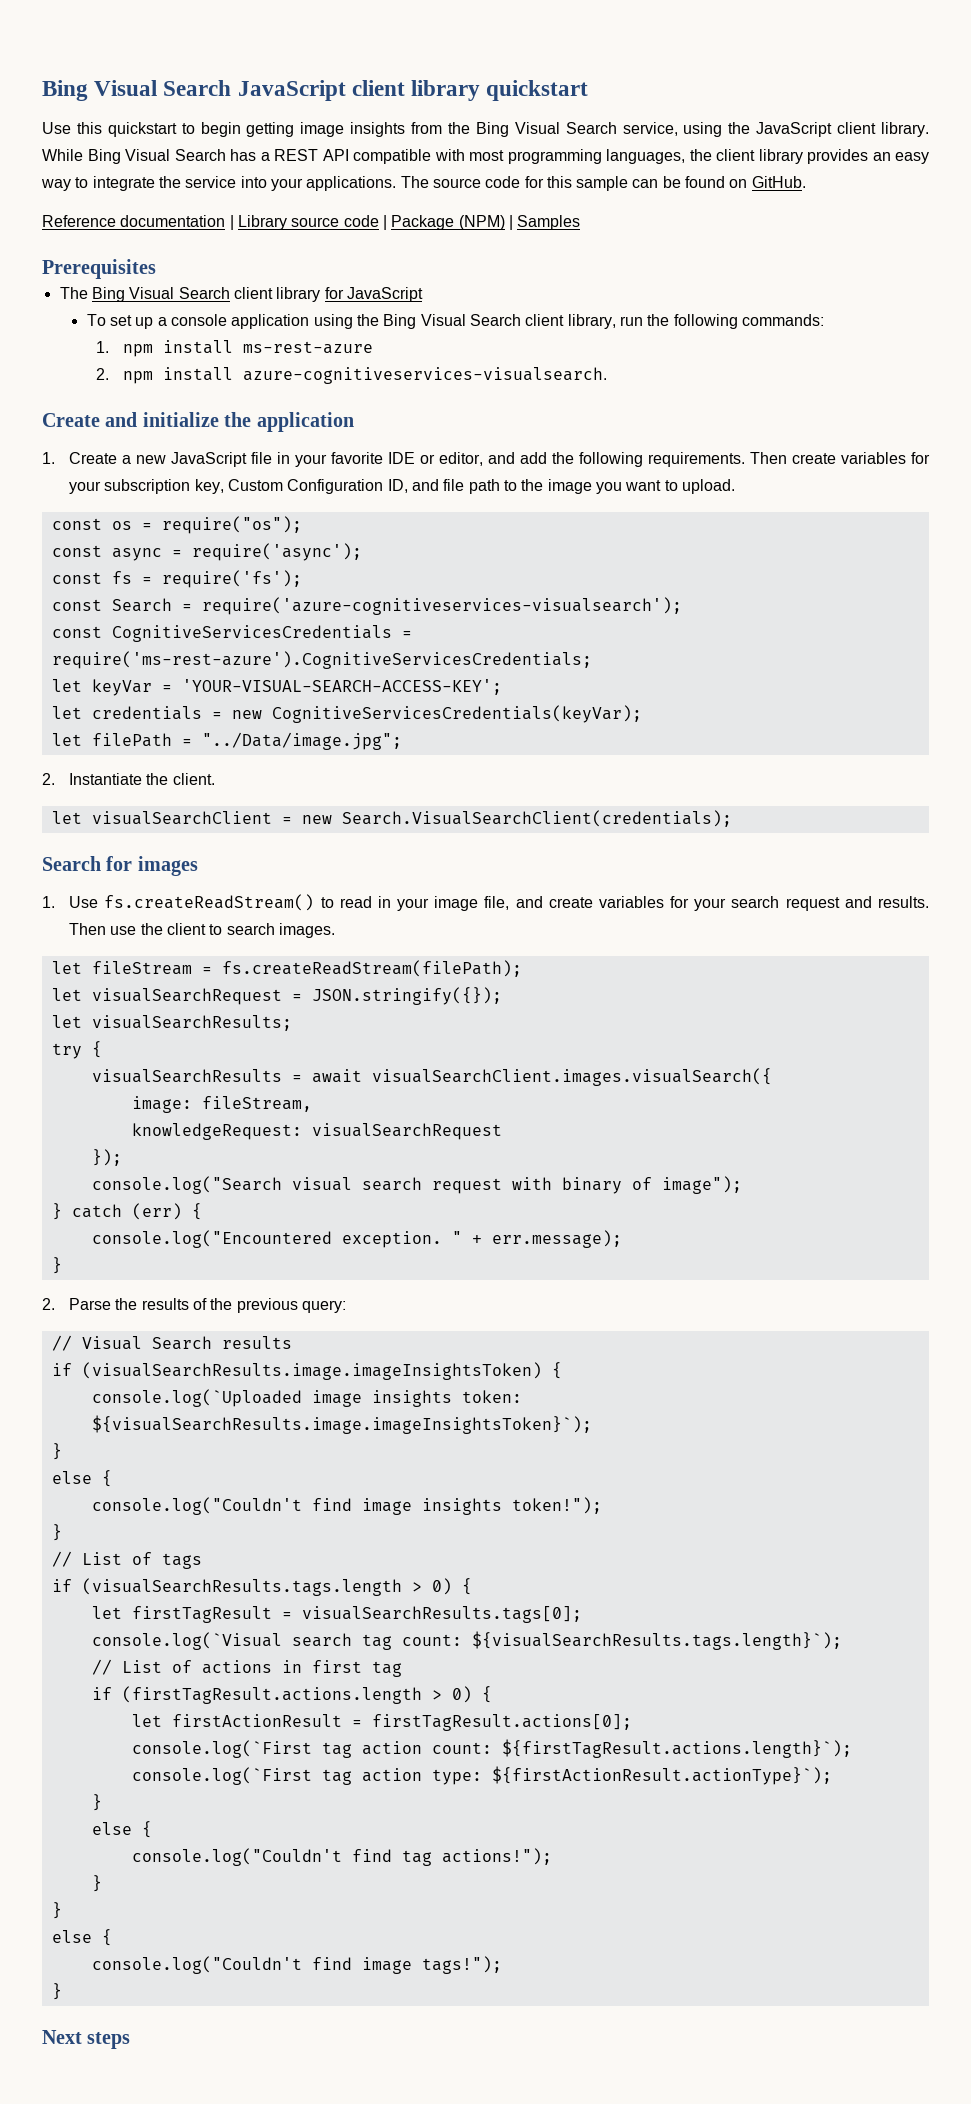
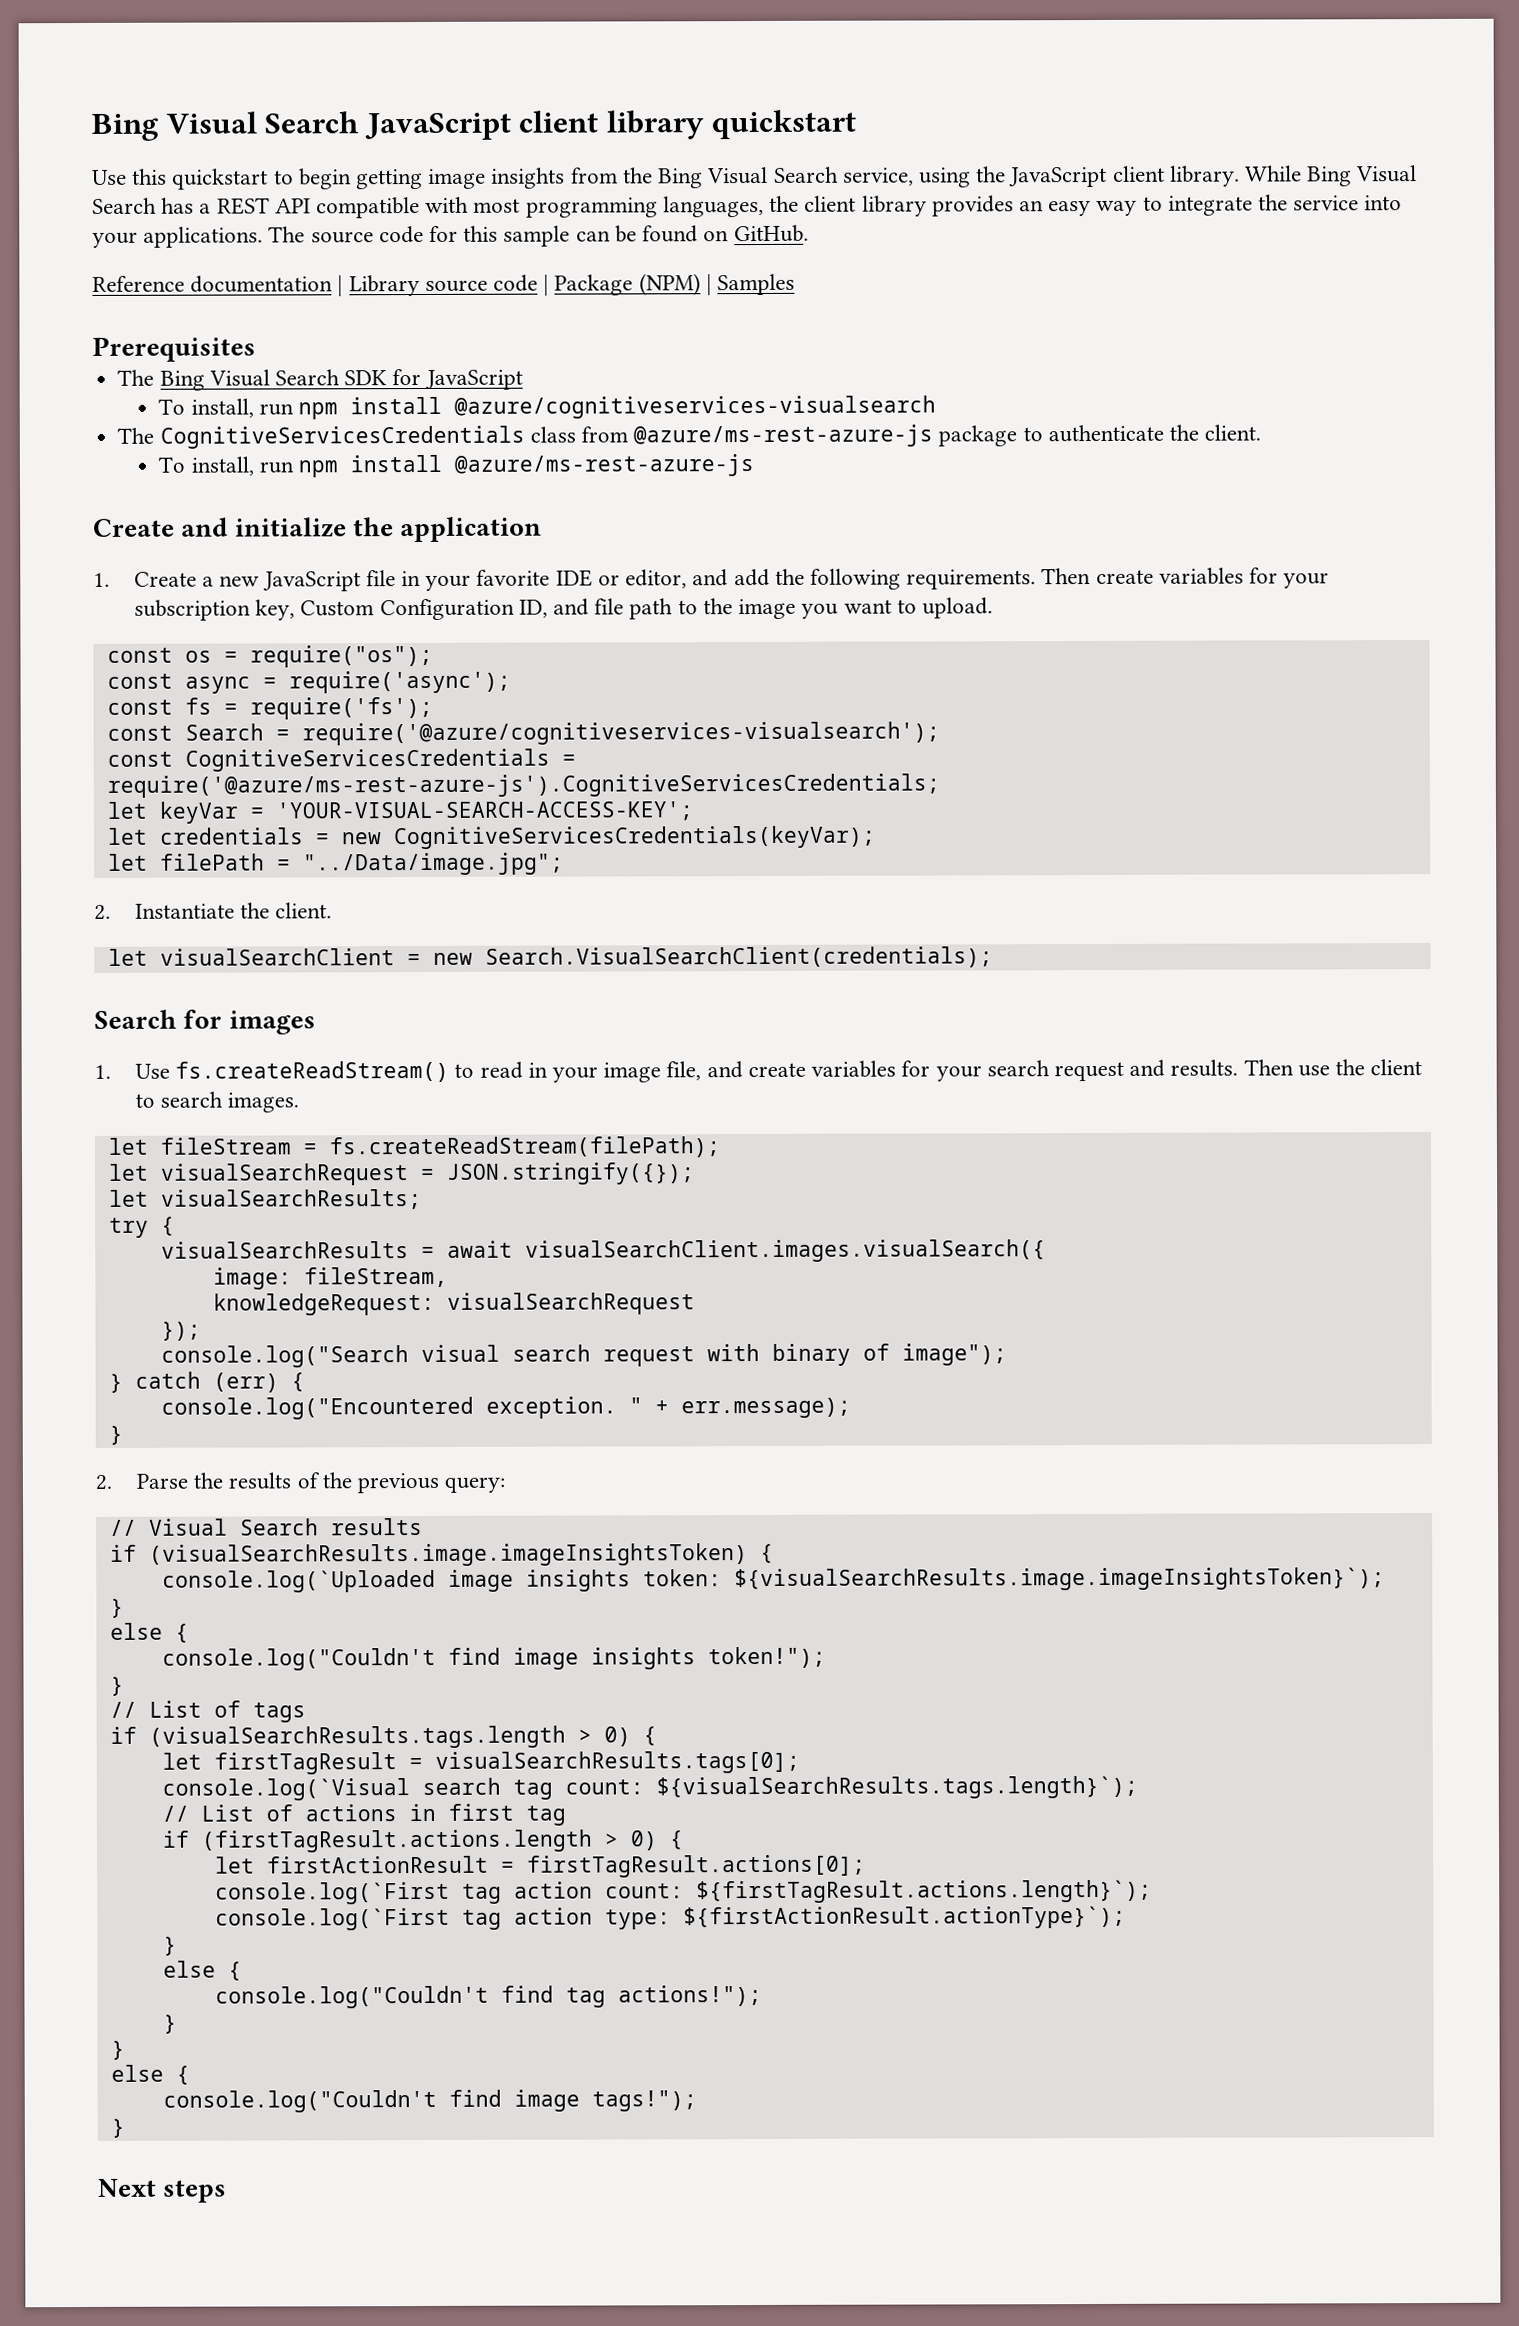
[233,287,321,302] client library -> [344,370,388,386] SDK
[110,314,824,329] [96,340,374,357] [96,367,608,384] set up a console application using the Bing Visual Search client library, run the following commands: // 1. npm install ms-rest-azure // 2. npm install azure-cognitiveservices-visualsearch. -> [190,395,936,420] [117,424,1262,449] [158,454,754,478] install, run npm install @azure/cognitiveservices-visualsearch // The CognitiveServicesCredentials class from @azure/ms-rest-azure-js package to authenticate the client. // To install, run npm install @azure/ms-rest-azure-js
[201,597,682,615] require('azure-cognitiveservices-visualsearch'); -> [301,721,940,746] require('@azure/cognitiveservices-visualsearch');
[51,651,592,669] require('ms-rest-azure').CognitiveServicesCredentials; -> [106,773,940,798] require('@azure/ms-rest-azure-js').CognitiveServicesCredentials;

